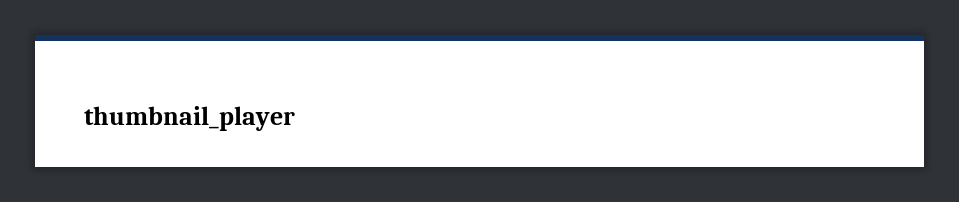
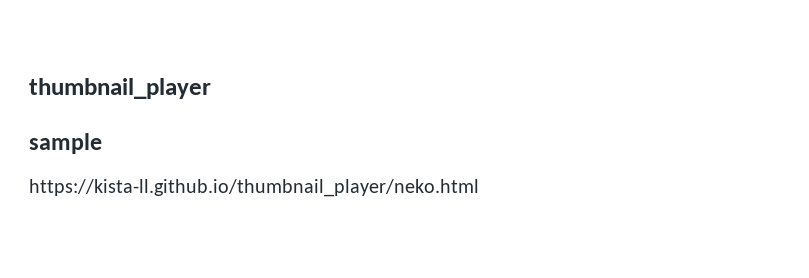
(295, 118) none -> [29,133,102,154] [29,179,479,197] // sample // https://kista-ll.github.io/thumbnail_player/neko.html

